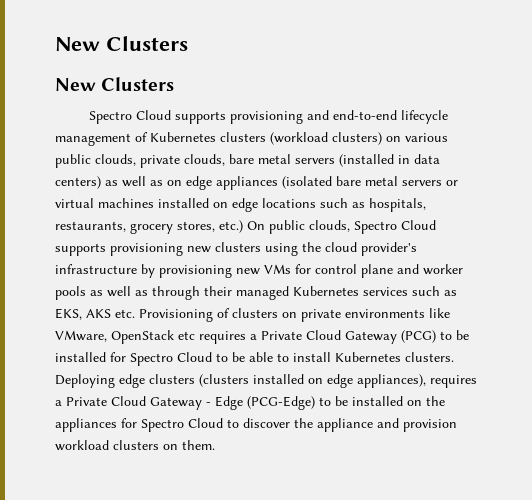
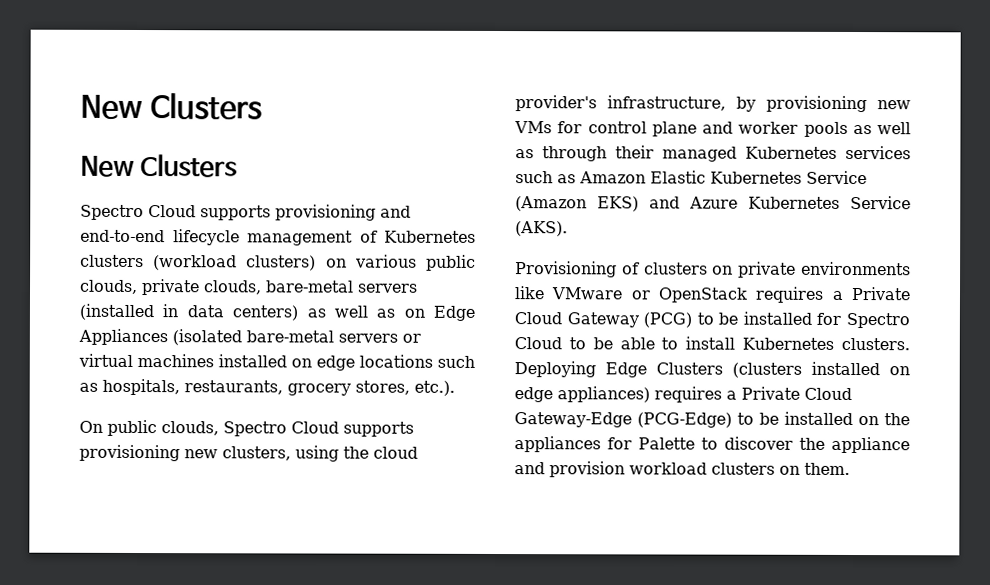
[229,154,291,164] bare metal -> [265,280,354,293] bare-metal
[186,176,398,190] edge appliances (isolated bare metal -> [433,305,475,321] [78,328,334,346] Edge Appliances (isolated bare-metal
[219,220,243,233] etc.) -> [414,380,455,396] etc.). //
[215,242,261,252] clusters -> [222,446,291,461] clusters,
[55,264,137,274] infrastructure -> [607,95,726,111] infrastructure,
[55,308,135,320] EKS, AKS etc. -> [579,170,867,185] [515,195,911,212] [515,221,568,237] Amazon Elastic Kubernetes Service (Amazon EKS) and Azure Kubernetes Service (AKS). //
[55,330,195,344] VMware, OpenStack etc -> [551,287,748,303] VMware or OpenStack
[119,374,195,388] edge clusters -> [605,362,723,378] Edge Clusters
[357,374,477,388] [55,396,243,410] appliances), requires a Private Cloud Gateway - Edge -> [557,386,852,403] [514,412,632,428] appliances) requires a Private Cloud Gateway-Edge
[141,418,223,432] Spectro Cloud -> [638,437,695,450] Palette

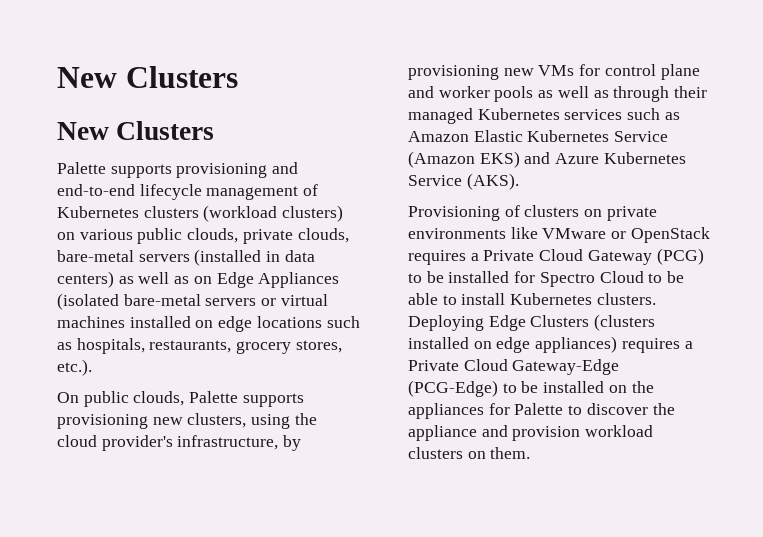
[80,204,196,221] Spectro Cloud -> [57,162,106,174] Palette
[223,421,339,437] Spectro Cloud -> [189,391,239,403] Palette

